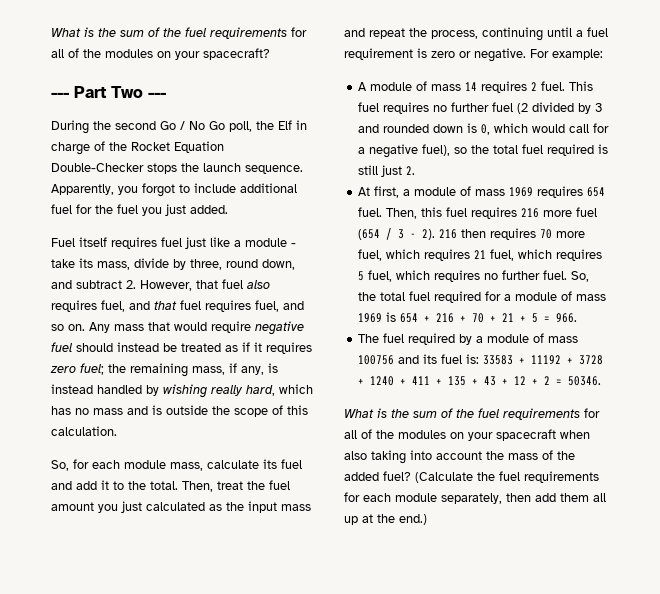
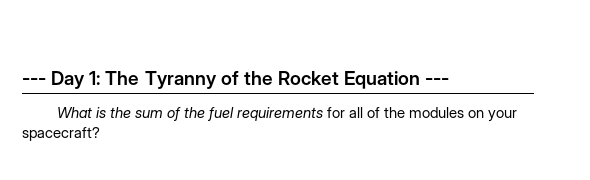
(51, 32) none -> [22,71,450,89] --- Day 1: The Tyranny of the Rocket Equation --- //
[51,86,166,98] [51,120,307,134] [51,141,224,155] [51,163,303,174] [51,183,297,197] [51,204,228,216] [51,237,296,249] [51,258,295,270] [51,279,270,291] [51,300,304,312] [51,321,304,335] [51,342,312,354] [50,363,278,377] [51,384,313,398] [51,405,308,417] [51,426,117,436] [51,459,302,471] [51,480,290,492] [51,501,311,513] [344,27,608,41] [344,48,603,62] [358,81,594,93] [358,102,603,114] [358,123,610,135] [358,144,609,158] [358,165,416,177] [358,186,606,198] [358,207,598,219] [358,228,586,240] [358,249,603,261] [358,270,590,282] [358,291,607,303] [358,312,578,323] [358,333,579,345] [358,354,604,365] [358,376,602,386] [344,408,600,420] [344,429,590,441] [344,450,575,464] [344,471,599,483] [344,492,606,504] [344,514,427,525] // --- Part Two --- // During the second Go / No Go poll, the Elf in charge of the Rocket Equation Double-Checker stops the launch sequence. Apparently, you forgot to include additional fuel for the fuel you just added. // Fuel itself requires fuel just like a module - take its mass, divide by three, round down, and subtract 2. However, that fuel also requires fuel, and that fuel requires fuel, and so on. Any mass that would require negative fuel should instead be treated as if it requires zero fuel; the remaining mass, if any, is instead handled by wishing really hard, which has no mass and is outside the scope of this calculation. // So, for each module mass, calculate its fuel and add it to the total. Then, treat the fuel amount you just calculated as the input mass and repeat the process, continuing until a fuel requirement is zero or negative. For example: // A module of mass 14 requires 2 fuel. This fuel requires no further fuel (2 divided by 3 and rounded down is 0, which would call for a negative fuel), so the total fuel required is still just 2. // At first, a module of mass 1969 requires 654 fuel. Then, this fuel requires 216 more fuel (654 / 3 - 2). 216 then requires 70 more fuel, which requires 21 fuel, which requires 5 fuel, which requires no further fuel. So, the total fuel required for a module of mass 1969 is 654 + 216 + 70 + 21 + 5 = 966. // The fuel required by a module of mass 100756 and its fuel is: 33583 + 11192 + 3728 + 1240 + 411 + 135 + 43 + 12 + 2 = 50346. // What is the sum of the fuel requirements for all of the modules on your spacecraft when also taking into account the mass of the added fuel? (Calculate the fuel requirements for each module separately, then add them all up at the end.) -> (100, 134) none

